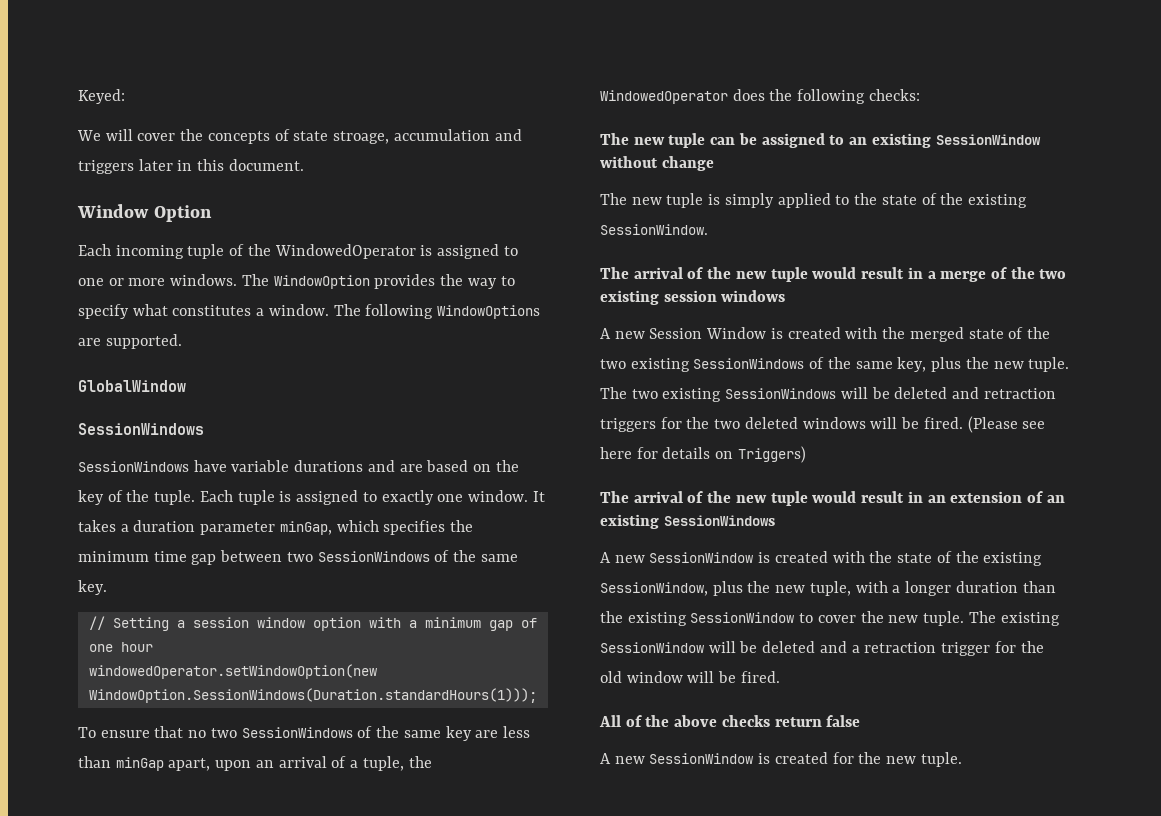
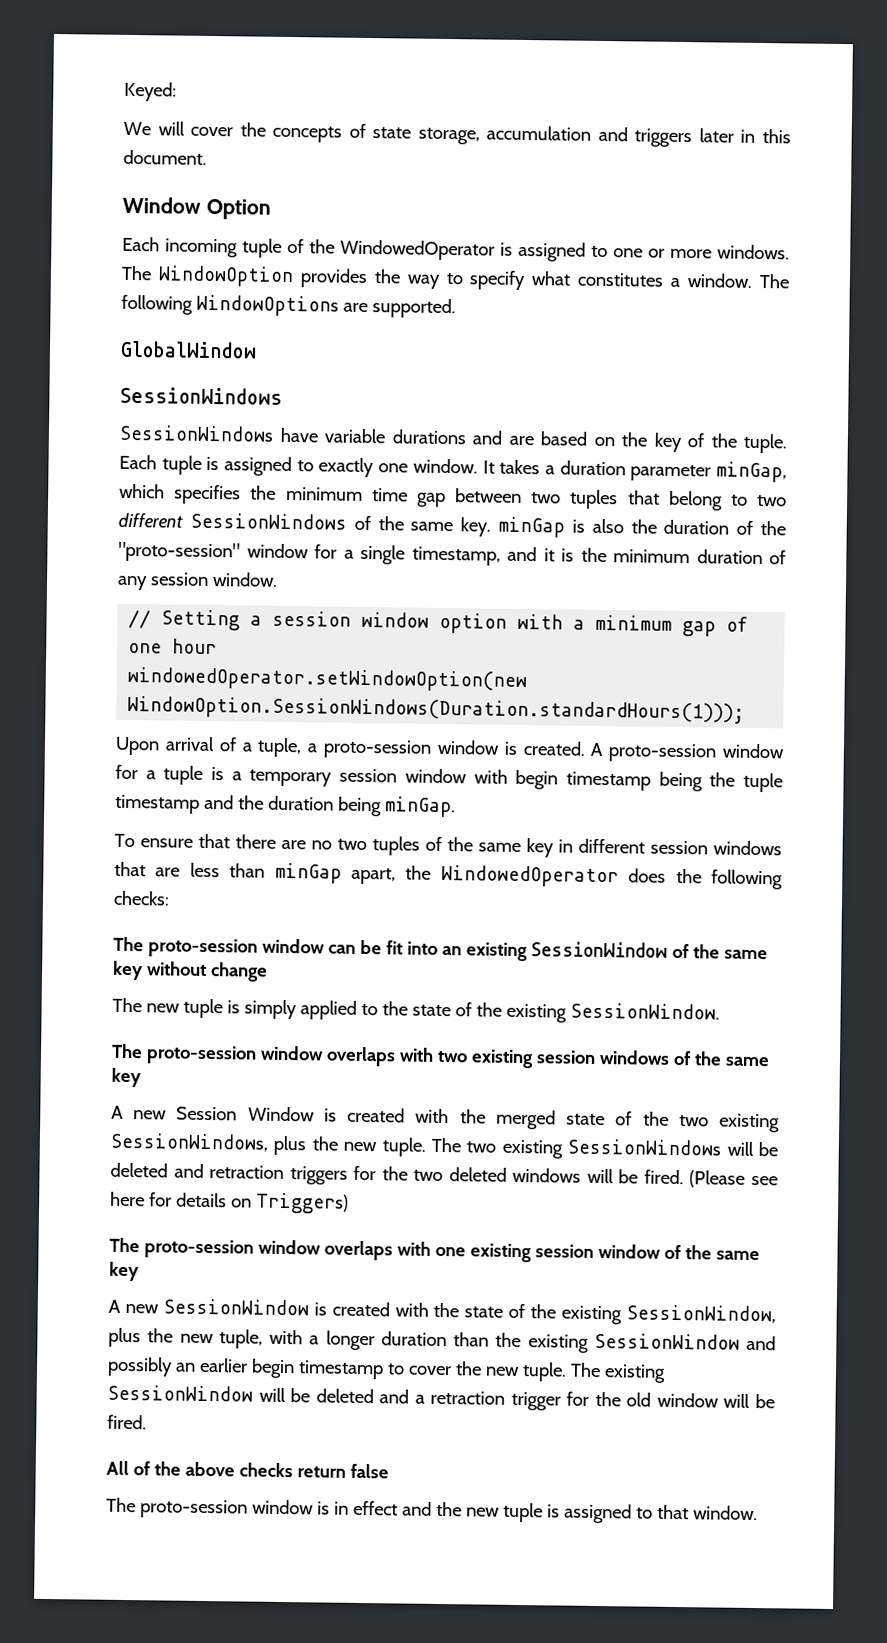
[333,131,390,144] stroage, -> [417,127,480,145] storage,
(313, 557) none -> [569,489,787,511] [118,512,183,529] tuples that belong to two different
(107, 587) none -> [497,516,786,538] [118,541,786,566] [117,572,278,591] minGap is also the duration of the "proto-session" window for a single timestamp, and it is the minimum duration of any session window.
(537, 695) none -> [115,736,785,763] [115,764,784,793] [115,794,456,818] // Upon arrival of a tuple, a proto-session window is created. A proto-session window for a tuple is a temporary session window with begin timestamp being the tuple timestamp and the duration being minGap.
(184, 732) none -> [234,834,306,850] there are
[241,726,472,741] SessionWindows of the same key -> [371,836,782,858] [114,861,146,877] tuples of the same key in different session windows that
[215,756,404,771] upon an arrival of a tuple, -> (396, 876) none
[633,133,1041,148] new tuple can be assigned to an existing SessionWindow -> [147,938,768,962] [112,960,143,981] proto-session window can be fit into an existing SessionWindow of the same key
[633,267,1035,282] arrival of the new tuple would result in a merge of the -> [145,1045,434,1067] proto-session window overlaps with
(786, 296) none -> [672,1050,770,1067] [111,1067,141,1088] of the same key
[693,357,927,372] SessionWindows of the same key, -> [110,1132,268,1152] SessionWindows,
[633,491,1065,506] [600,514,775,529] arrival of the new tuple would result in an extension of an existing SessionWindows -> [143,1239,760,1263] [109,1261,139,1282] proto-session window overlaps with one existing session window of the same key
(795, 617) none -> [746,1335,776,1351] [107,1356,384,1380] and possibly an earlier begin timestamp
[600,752,962,767] A new SessionWindow is created for the new tuple. -> [106,1497,758,1524] The proto-session window is in effect and the new tuple is assigned to that window.

